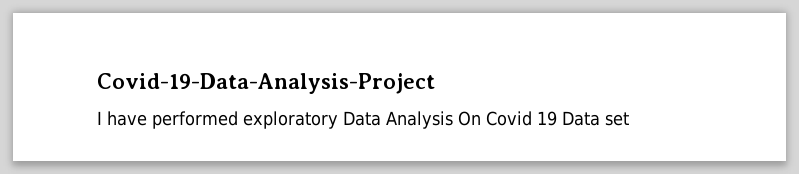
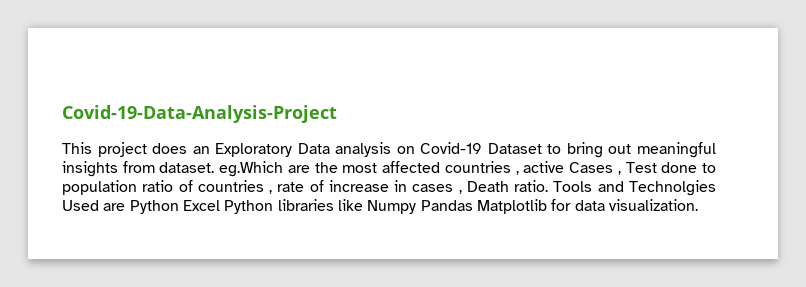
[97,111,629,129] I have performed exploratory Data Analysis On Covid 19 Data set -> [62,142,717,158] [62,161,717,177] [62,180,716,196] [62,199,698,214] This project does an Exploratory Data analysis on Covid-19 Dataset to bring out meaningful insights from dataset. eg.Which are the most affected countries , active Cases , Test done to population ratio of countries , rate of increase in cases , Death ratio. Tools and Technolgies Used are Python Excel Python libraries like Numpy Pandas Matplotlib for data visualization.

